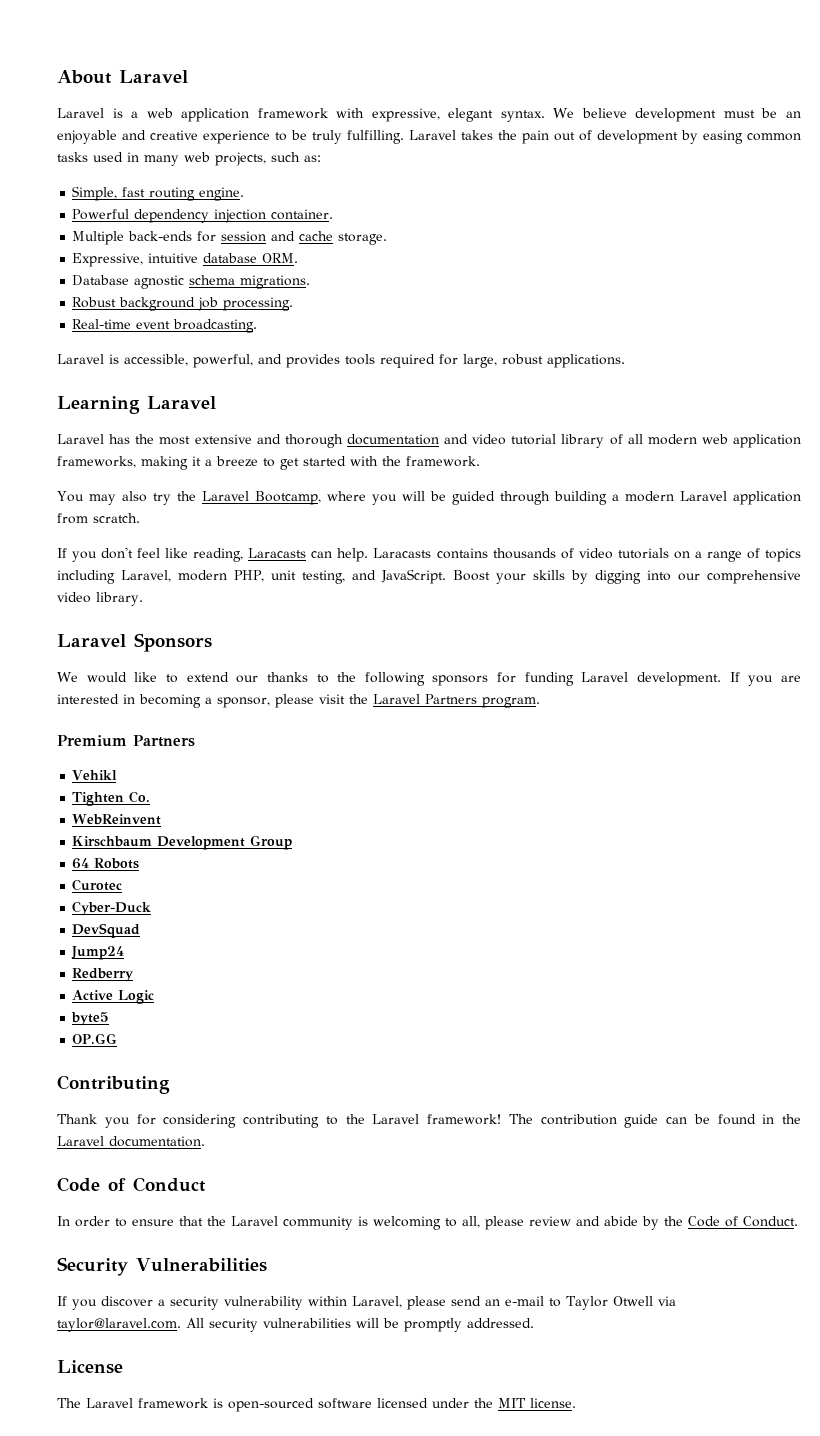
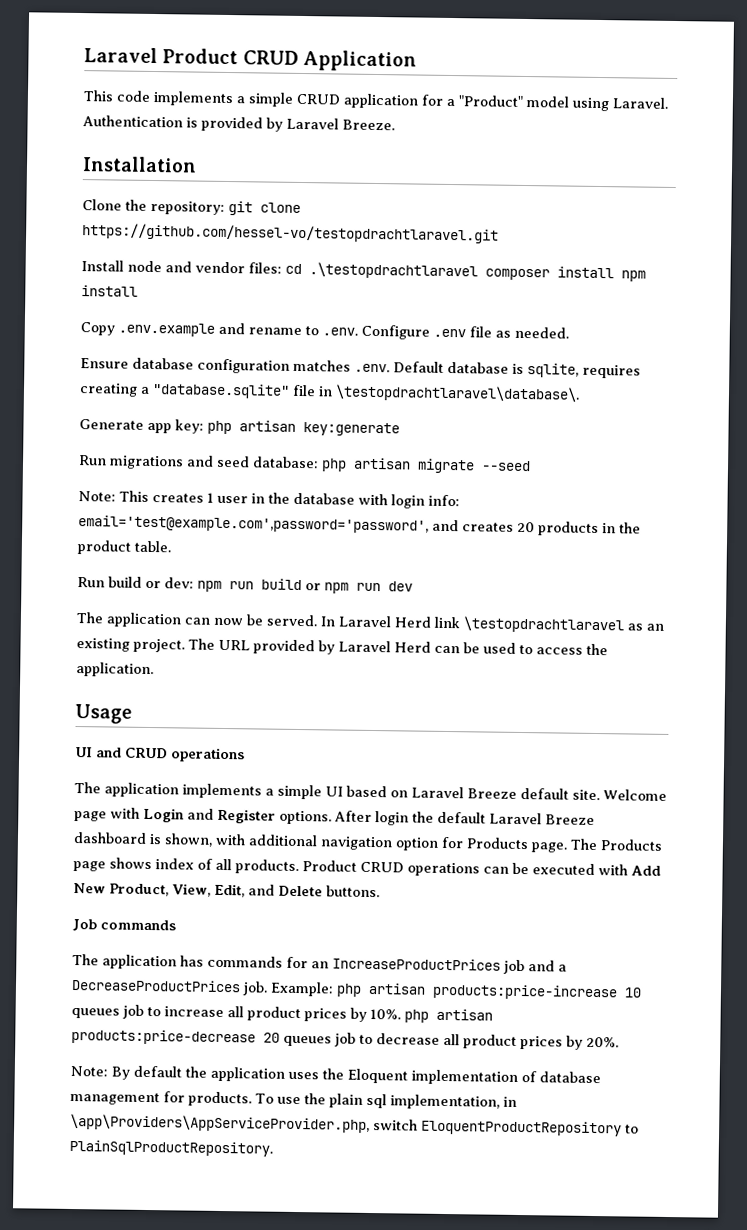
[57,70,188,84] [57,108,801,122] [57,130,801,144] [57,152,321,166] [72,186,245,201] [72,209,334,223] [72,231,388,245] [72,253,299,267] [72,275,311,289] [72,297,294,311] [72,319,258,333] [57,354,625,368] [57,396,216,414] [57,434,801,448] [57,456,480,470] [57,491,802,505] [57,513,140,524] [57,547,802,562] [57,569,801,584] [57,592,143,606] [57,633,212,652] [57,672,801,686] [57,694,540,708] [57,735,195,747] [72,770,118,780] [72,791,151,806] [72,814,162,825] [72,835,293,850] [72,858,140,869] [72,879,123,891] [72,901,152,916] [72,923,141,938] [71,946,125,960] [72,968,134,982] [72,990,155,1004] [71,1012,110,1026] [72,1033,118,1044] [57,1075,170,1094] [57,1114,801,1128] [57,1136,205,1147] [57,1177,206,1192] [57,1216,798,1230] [57,1257,267,1276] [57,1296,676,1310] [57,1318,534,1332] [57,1360,123,1374] [57,1398,576,1412] About Laravel // Laravel is a web application framework with expressive, elegant syntax. We believe development must be an enjoyable and creative experience to be truly fulfilling. Laravel takes the pain out of development by easing common tasks used in many web projects, such as: // Simple, fast routing engine. // Powerful dependency injection container. // Multiple back-ends for session and cache storage. // Expressive, intuitive database ORM. // Database agnostic schema migrations. // Robust background job processing. // Real-time event broadcasting. // Laravel is accessible, powerful, and provides tools required for large, robust applications. // Learning Laravel // Laravel has the most extensive and thorough documentation and video tutorial library of all modern web application frameworks, making it a breeze to get started with the framework. // You may also try the Laravel Bootcamp, where you will be guided through building a modern Laravel application from scratch. // If you don't feel like reading, Laracasts can help. Laracasts contains thousands of video tutorials on a range of topics including Laravel, modern PHP, unit testing, and JavaScript. Boost your skills by digging into our comprehensive video library. // Laravel Sponsors // We would like to extend our thanks to the following sponsors for funding Laravel development. If you are interested in becoming a sponsor, please visit the Laravel Partners program. // Premium Partners // Vehikl // Tighten Co. // WebReinvent // Kirschbaum Development Group // 64 Robots // Curotec // Cyber-Duck // DevSquad // Jump24 // Redberry // Active Logic // byte5 // OP.GG // Contributing // Thank you for considering contributing to the Laravel framework! The contribution guide can be found in the Laravel documentation. // Code of Conduct // In order to ensure that the Laravel community is welcoming to all, please review and abide by the Code of Conduct. // Security Vulnerabilities // If you discover a security vulnerability within Laravel, please send an e-mail to Taylor Otwell via taylor@laravel.com. All security vulnerabilities will be promptly addressed. // License // The Laravel framework is open-sourced software licensed under the MIT license. -> [84,47,417,72] [83,90,668,112] [82,115,395,132] [82,156,197,173] [82,199,301,216] [82,223,499,244] [81,260,646,282] [81,285,138,297] [80,322,569,340] [80,357,641,379] [79,383,580,403] [79,419,400,437] [78,455,531,474] [78,490,460,509] [78,515,641,537] [77,540,171,555] [77,576,413,594] [76,612,664,634] [76,638,608,656] [76,662,154,678] [75,704,132,724] [75,747,245,763] [74,782,667,801] [74,807,595,826] [73,831,663,853] [73,857,661,877] [73,882,380,898] [72,918,176,932] [72,953,567,975] [71,978,642,1001] [71,1004,493,1023] [71,1028,619,1050] [70,1065,601,1085] [70,1091,517,1110] [70,1113,639,1137] [69,1139,273,1157] Laravel Product CRUD Application // This code implements a simple CRUD application for a "Product" model using Laravel. Authentication is provided by Laravel Breeze. // Installation // Clone the repository: git clone https://github.com/hessel-vo/testopdrachtlaravel.git // Install node and vendor files: cd .\testopdrachtlaravel composer install npm install // Copy .env.example and rename to .env. Configure .env file as needed. // Ensure database configuration matches .env. Default database is sqlite, requires creating a "database.sqlite" file in \testopdrachtlaravel\database\. // Generate app key: php artisan key:generate // Run migrations and seed database: php artisan migrate --seed // Note: This creates 1 user in the database with login info: email='test@example.com',password='password', and creates 20 products in the product table. // Run build or dev: npm run build or npm run dev // The application can now be served. In Laravel Herd link \testopdrachtlaravel as an existing project. The URL provided by Laravel Herd can be used to access the application. // Usage // UI and CRUD operations // The application implements a simple UI based on Laravel Breeze default site. Welcome page with Login and Register options. After login the default Laravel Breeze dashboard is shown, with additional navigation option for Products page. The Products page shows index of all products. Product CRUD operations can be executed with Add New Product, View, Edit, and Delete buttons. // Job commands // The application has commands for an IncreaseProductPrices job and a DecreaseProductPrices job. Example: php artisan products:price-increase 10 queues job to increase all product prices by 10%. php artisan products:price-decrease 20 queues job to decrease all product prices by 20%. // Note: By default the application uses the Eloquent implementation of database management for products. To use the plain sql implementation, in \app\Providers\AppServiceProvider.php, switch EloquentProductRepository to PlainSqlProductRepository.

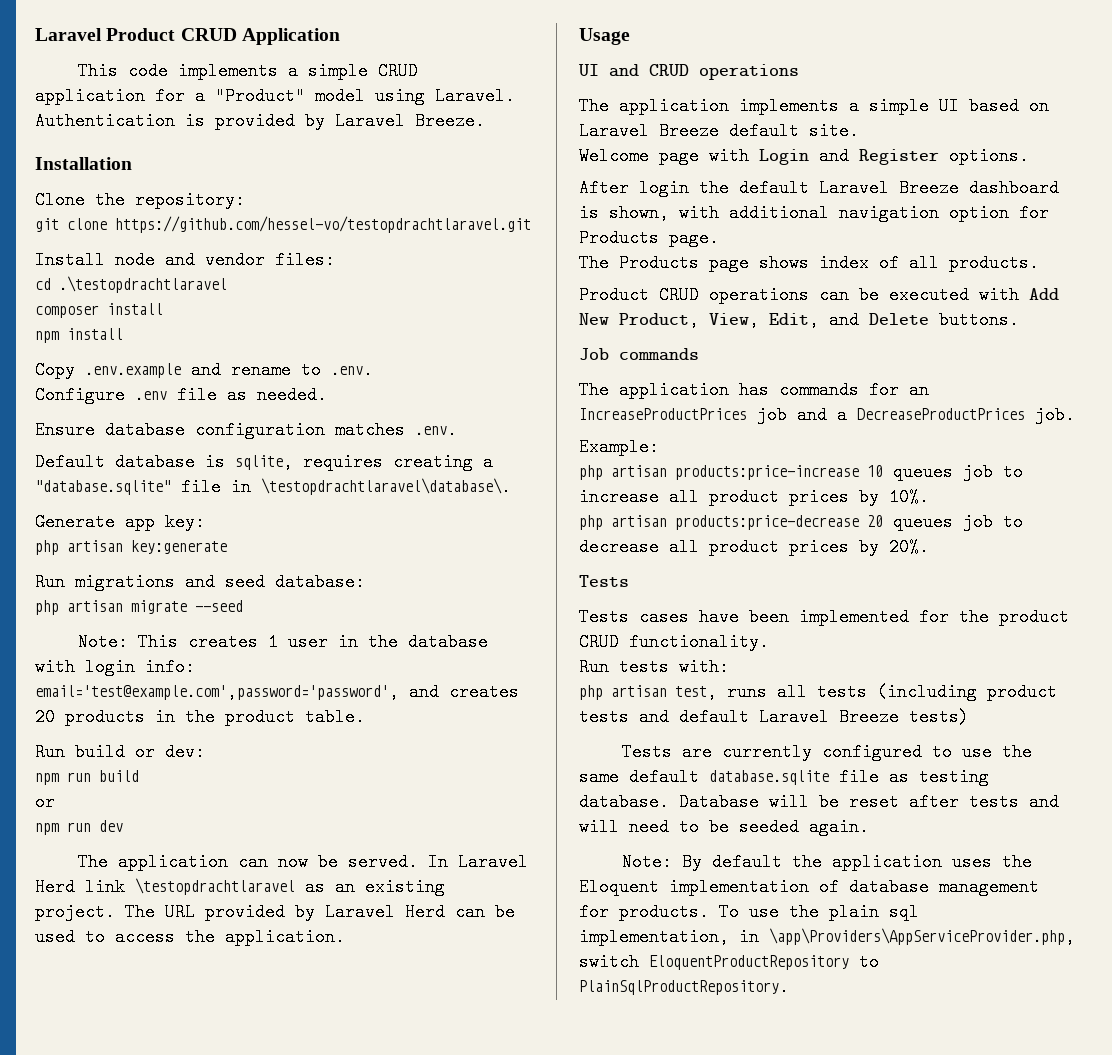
(225, 207) none -> (245, 200) //
(282, 268) none -> (335, 260) //
(478, 271) none -> (227, 284) //
(614, 272) none -> (163, 309) //
(358, 331) none -> (373, 370) //
(390, 368) none -> (457, 430) //
(204, 426) none -> (205, 522) //
(319, 462) none -> (365, 582) //
(194, 583) none -> (205, 752) //
[305,583,321,591] or -> [35,793,55,811] // or //
(600, 795) none -> (859, 131) //
(332, 817) none -> (1029, 156) //
(567, 847) none -> (719, 238) //
(299, 867) none -> (1039, 263) //
(268, 988) none -> (1075, 415) //
(334, 989) none -> (659, 447) //
(401, 1014) none -> (929, 497) //
(619, 1042) none -> [579,575,629,587] [579,608,1069,626] [579,633,769,651] [579,658,729,676] [579,683,1057,701] [579,708,969,726] [621,743,1032,761] [579,768,989,786] [579,793,1059,811] [579,818,869,836] // Tests // Tests cases have been implemented for the product CRUD functionality. // Run tests with: // php artisan test, runs all tests (including product tests and default Laravel Breeze tests) // Tests are currently configured to use the same default database.sqlite file as testing database. Database will be reset after tests and will need to be seeded again.

